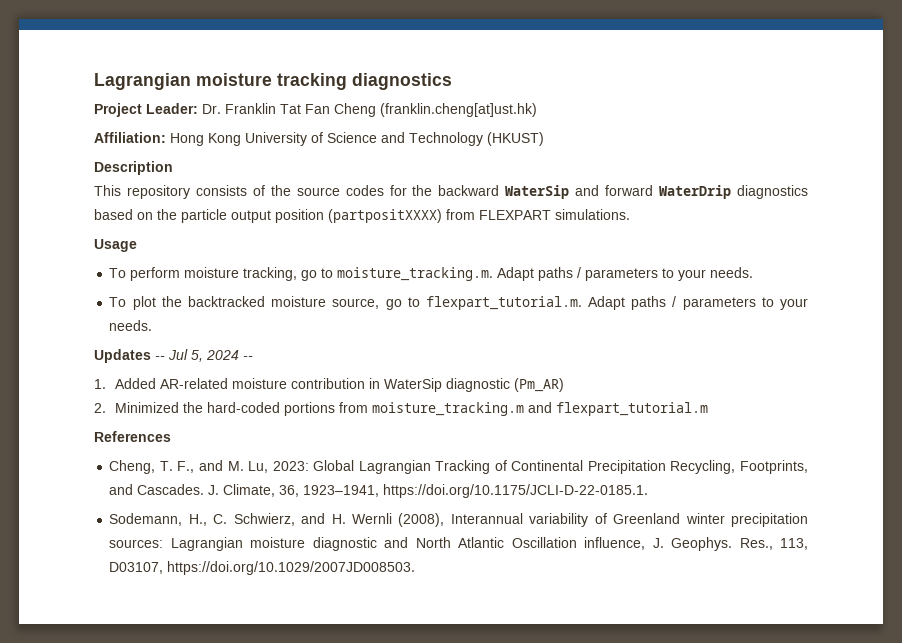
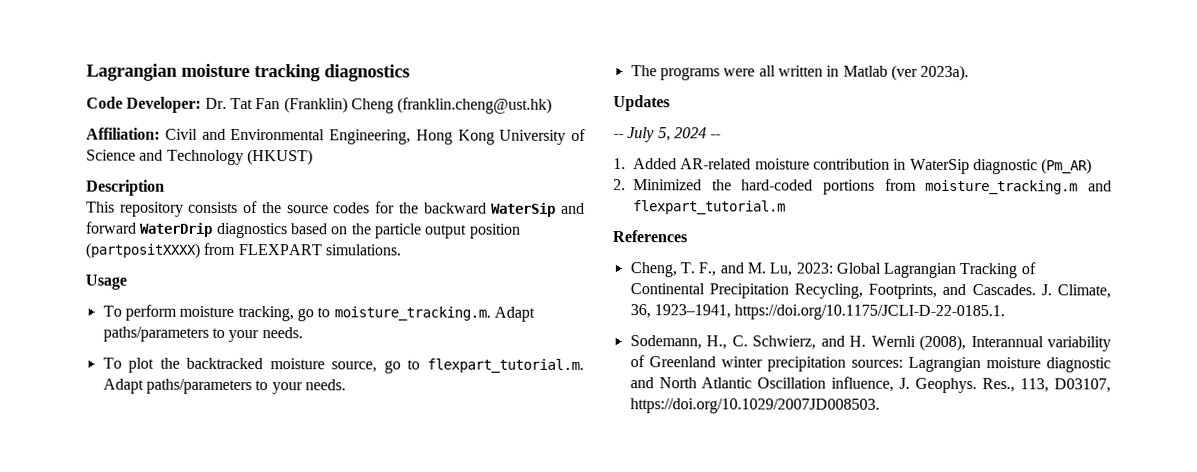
[94,103,537,117] [94,132,166,143] Project Leader: Dr. Franklin Tat Fan Cheng (franklin.cheng[at]ust.hk) // Affiliation: -> [86,96,553,114] [86,127,411,145] Code Developer: Dr. Tat Fan (Franklin) Cheng (franklin.cheng@ust.hk) // Affiliation: Civil and Environmental Engineering,
[538,267,659,281] paths / parameters -> [102,326,209,342] paths/parameters
[631,296,809,310] [109,320,153,331] paths / parameters to your needs. -> [145,378,346,395] [630,64,970,82] paths/parameters to your needs. // The programs were all written in Matlab (ver 2023a).
[155,349,188,360] -- Jul -> [613,127,656,143] // -- July

